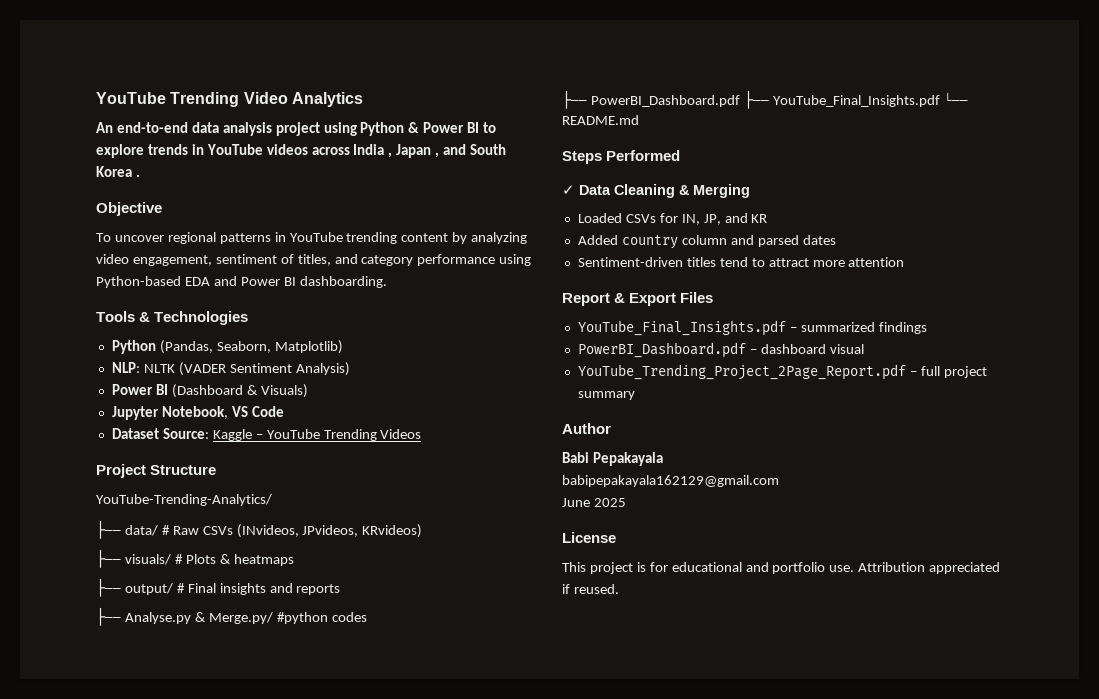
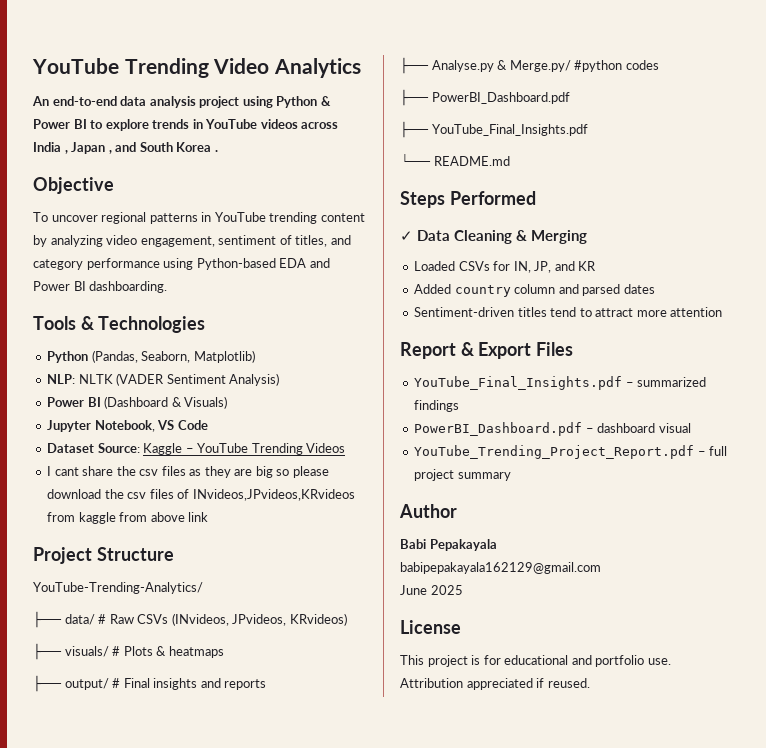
(422, 434) none -> [47,466,329,478] [47,489,355,501] [47,512,209,524] // I cant share the csv files as they are big so please download the csv files of INvideos,JPvideos,KRvideos from kaggle from above link
(740, 101) none -> (570, 98) //
(940, 101) none -> (588, 130) //
[577,364,906,380] YouTube_Trending_Project_2Page_Report.pdf -> [414,445,695,459] YouTube_Trending_Project_Report.pdf

